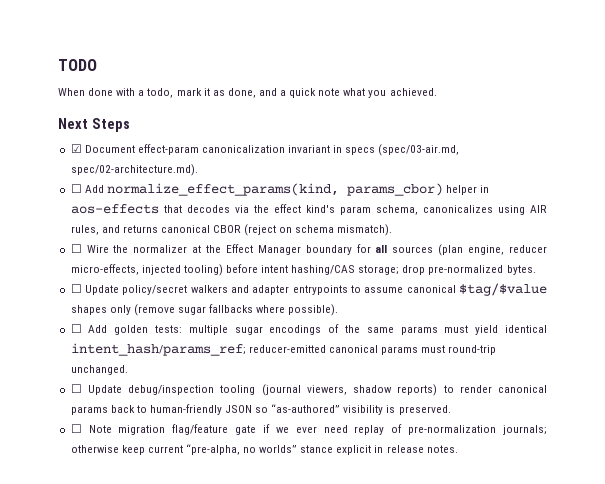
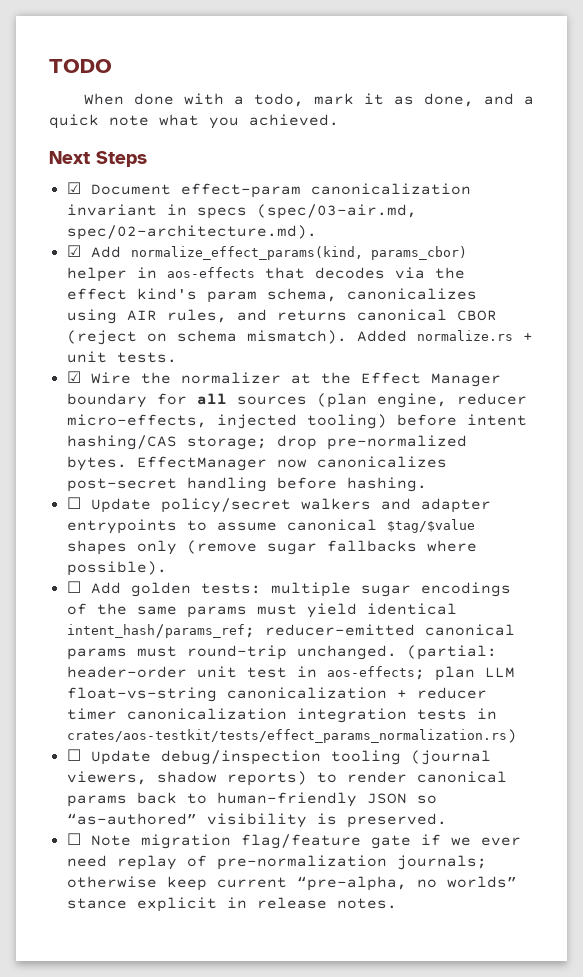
[70,184,82,193] ☐ -> [66,245,81,257] ☑
[70,244,82,253] // ☐ -> [356,330,533,342] [66,351,177,363] [66,371,81,383] Added normalize.rs + unit tests. // ☑
(536, 270) none -> [136,456,447,471] [66,477,427,492] EffectManager now canonicalizes post-secret handling before hashing.
(128, 370) none -> [406,645,497,660] [66,666,515,681] [66,687,487,702] [66,708,497,723] [66,729,517,743] (partial: header-order unit test in aos-effects; plan LLM float-vs-string canonicalization + reducer timer canonicalization integration tests in crates/aos-testkit/tests/effect_params_normalization.rs)

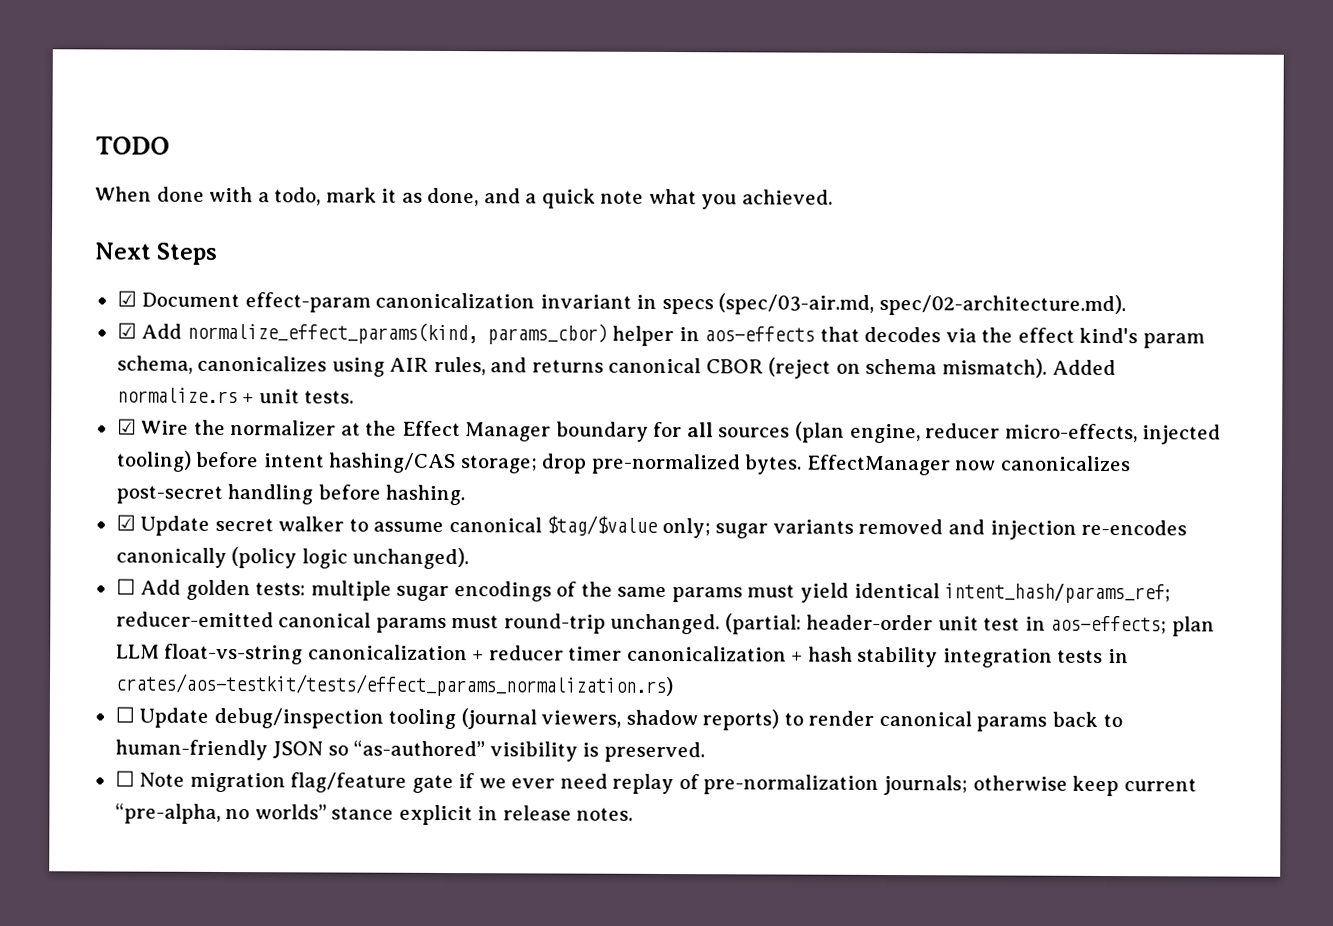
[66,497,491,513] [66,519,475,534] [66,540,477,555] [66,561,167,576] ☐ Update policy/secret walkers and adapter entrypoints to assume canonical $tag/$value shapes only (remove sugar fallbacks where possible). -> [115,514,1188,540] [115,547,470,570] ☑ Update secret walker to assume canonical $tag/$value only; sugar variants removed and injection re-encodes canonically (policy logic unchanged).
(287, 714) none -> [791,646,939,668] + hash stability

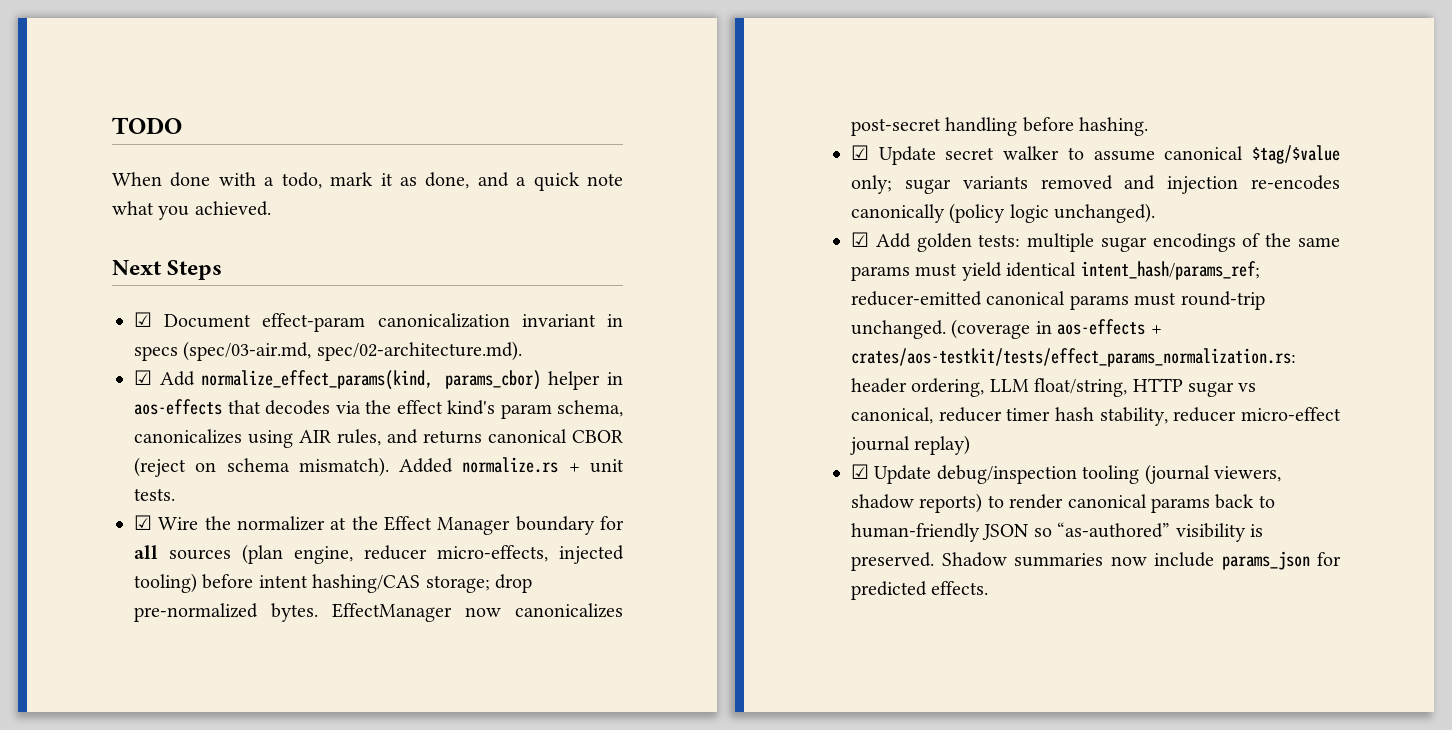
[115,578,136,595] ☐ -> [851,232,869,247] ☑
[724,613,1215,637] [115,643,1129,668] [114,673,674,698] [114,706,135,723] (partial: header-order unit test in aos-effects; plan LLM float-vs-string canonicalization + reducer timer canonicalization + hash stability integration tests in crates/aos-testkit/tests/effect_params_normalization.rs) // ☐ -> [951,319,1162,339] [851,348,1296,367] [851,378,1257,397] [851,407,1341,426] [850,435,971,455] [851,464,869,479] (coverage in aos-effects + crates/aos-testkit/tests/effect_params_normalization.rs: header ordering, LLM float/string, HTTP sugar vs canonical, reducer timer hash stability, reducer micro-effect journal replay) // ☑
[114,770,1197,797] [114,803,634,826] // ☐ Note migration flag/feature gate if we ever need replay of pre-normalization journals; otherwise keep current “pre-alpha, no worlds” stance explicit in release notes. -> [941,551,1341,570] [851,581,989,600] Shadow summaries now include params_json for predicted effects.

